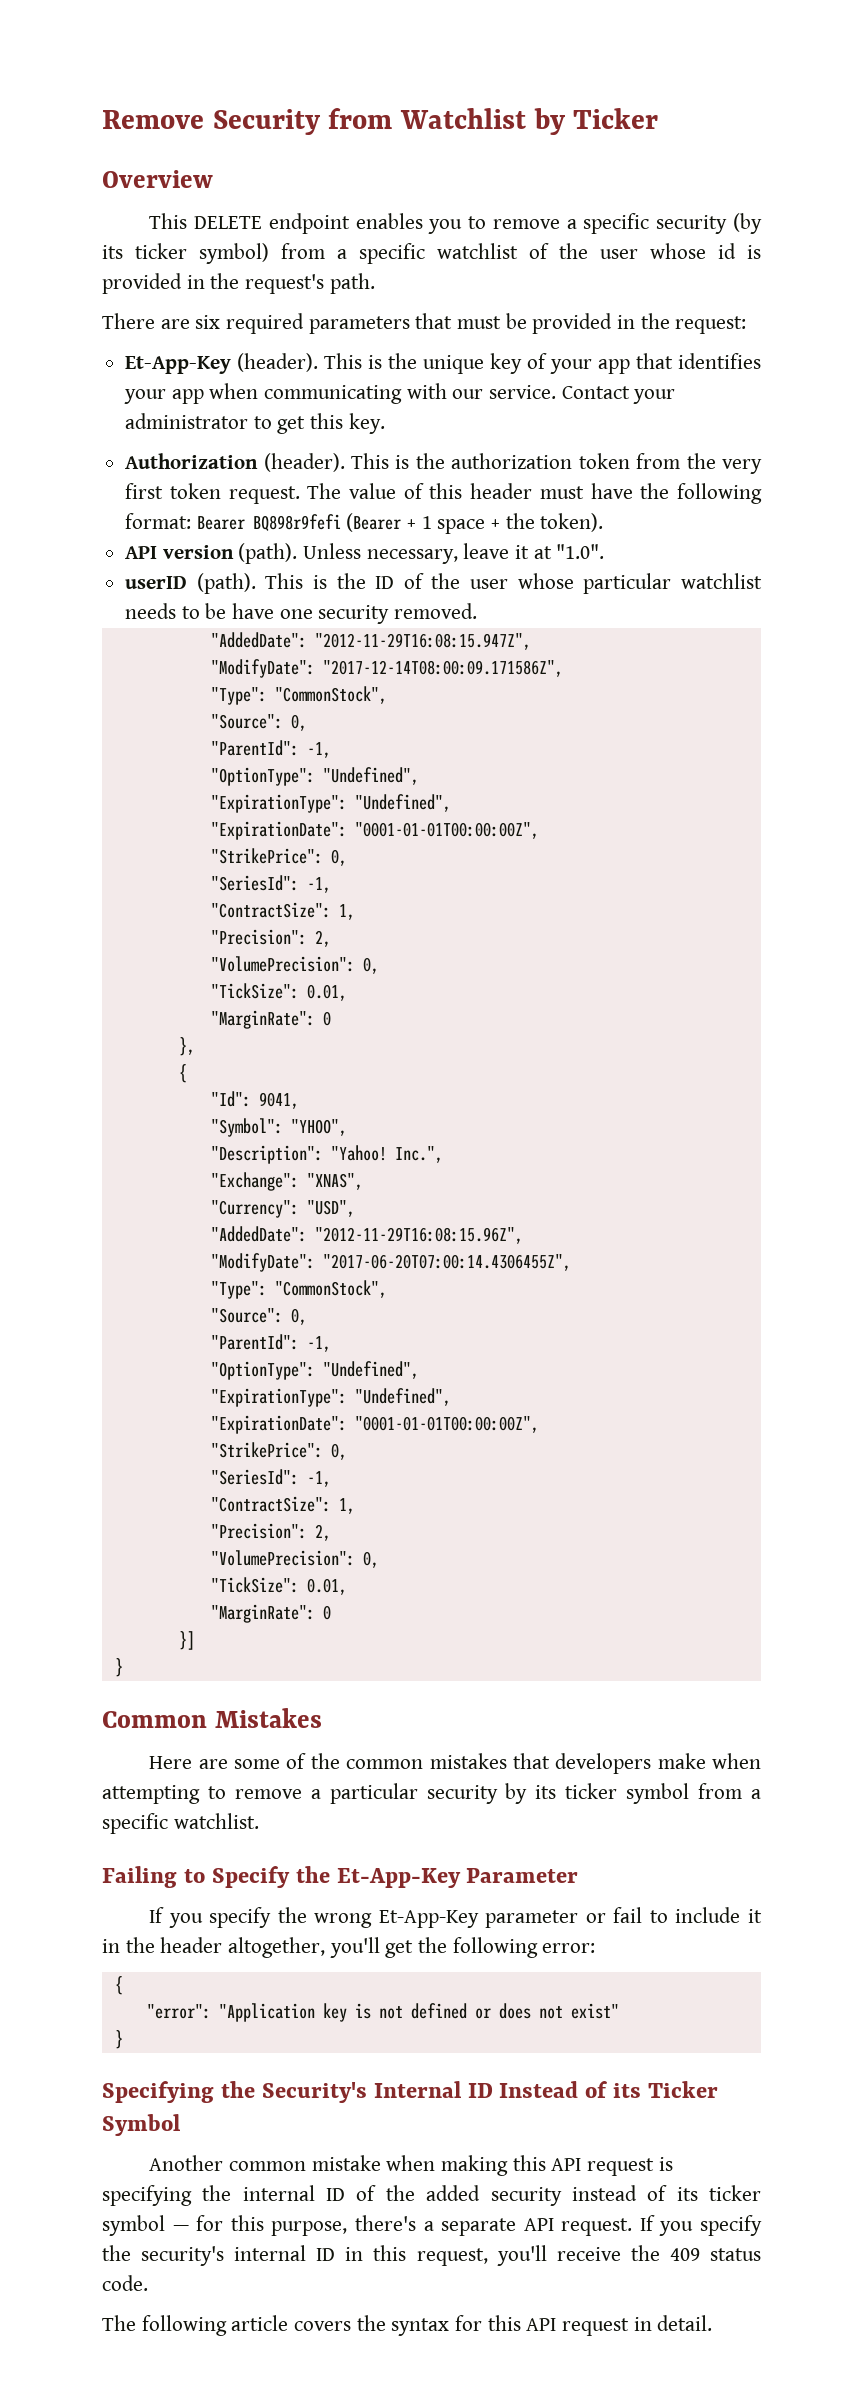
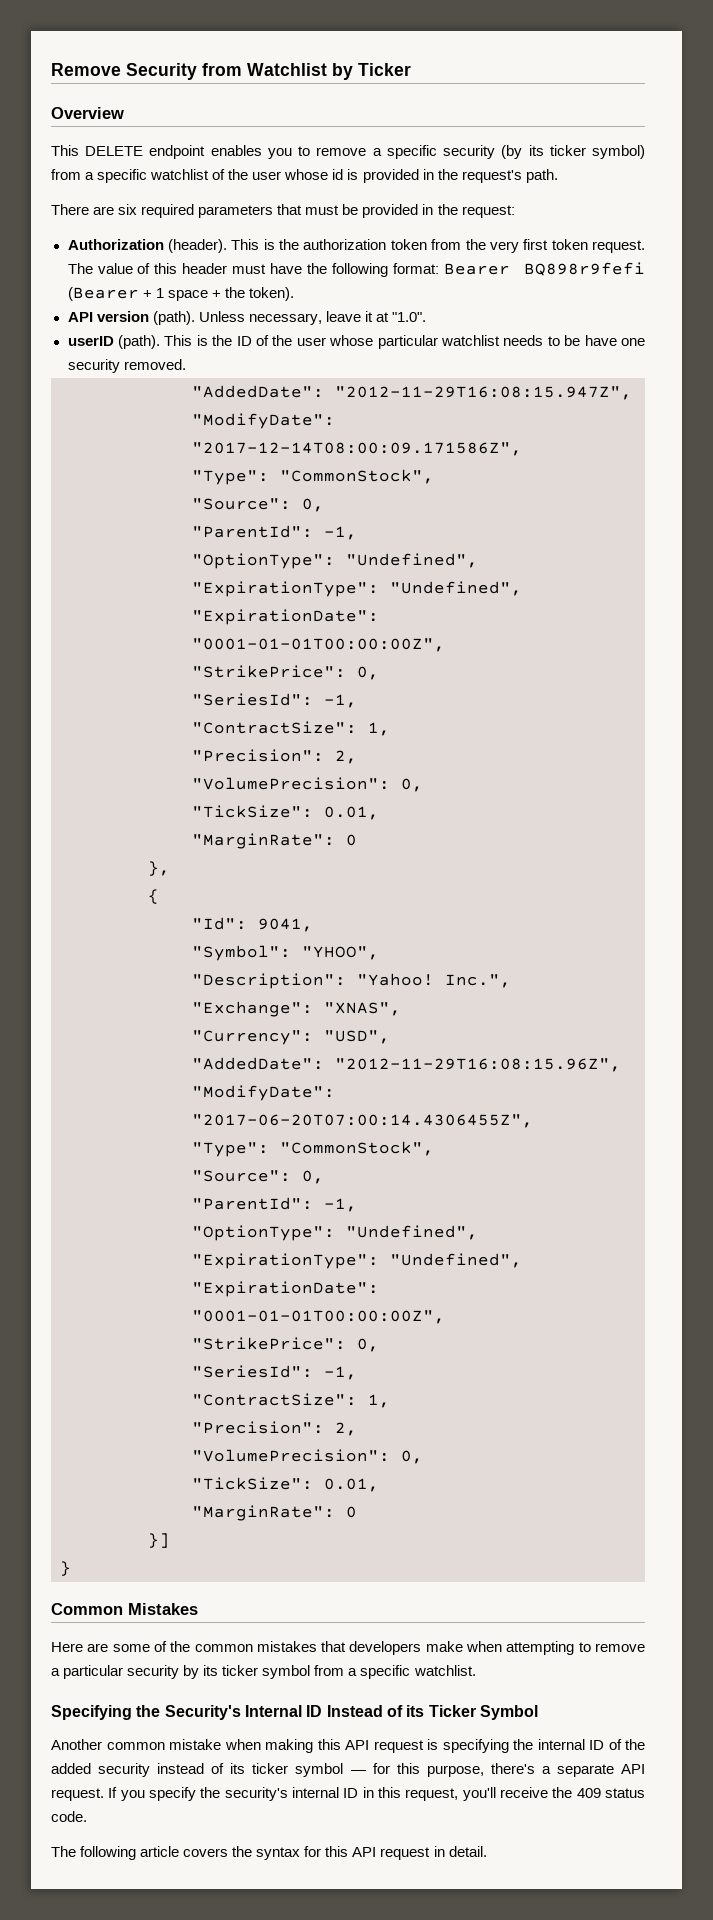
[125,353,762,374] [124,383,676,404] [125,413,385,434] // Et-App-Key (header). This is the unique key of your app that identifies your app when communicating with our service. Contact your administrator to get this key. -> (515, 211) none
[102,1866,579,1888] [149,1907,762,1928] [102,1937,596,1958] [114,1976,123,1995] [146,2003,619,2022] [114,2030,123,2049] // Failing to Specify the Et-App-Key Parameter // If you specify the wrong Et-App-Key parameter or fail to include it in the header altogether, you'll get the following error: // { // "error": "Application key is not defined or does not exist" // } -> (476, 1670) none

